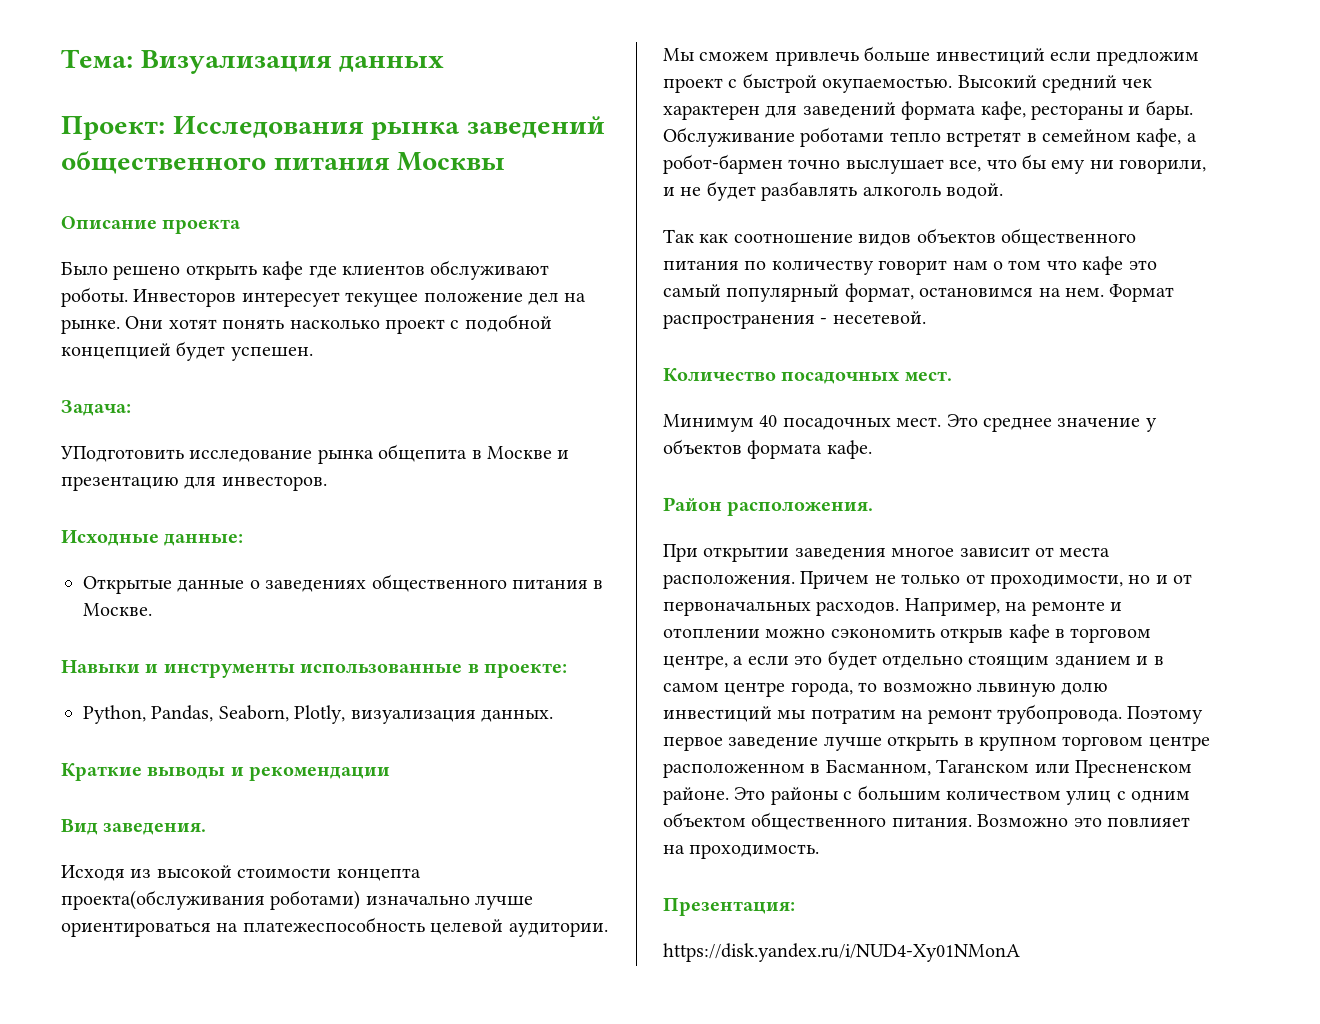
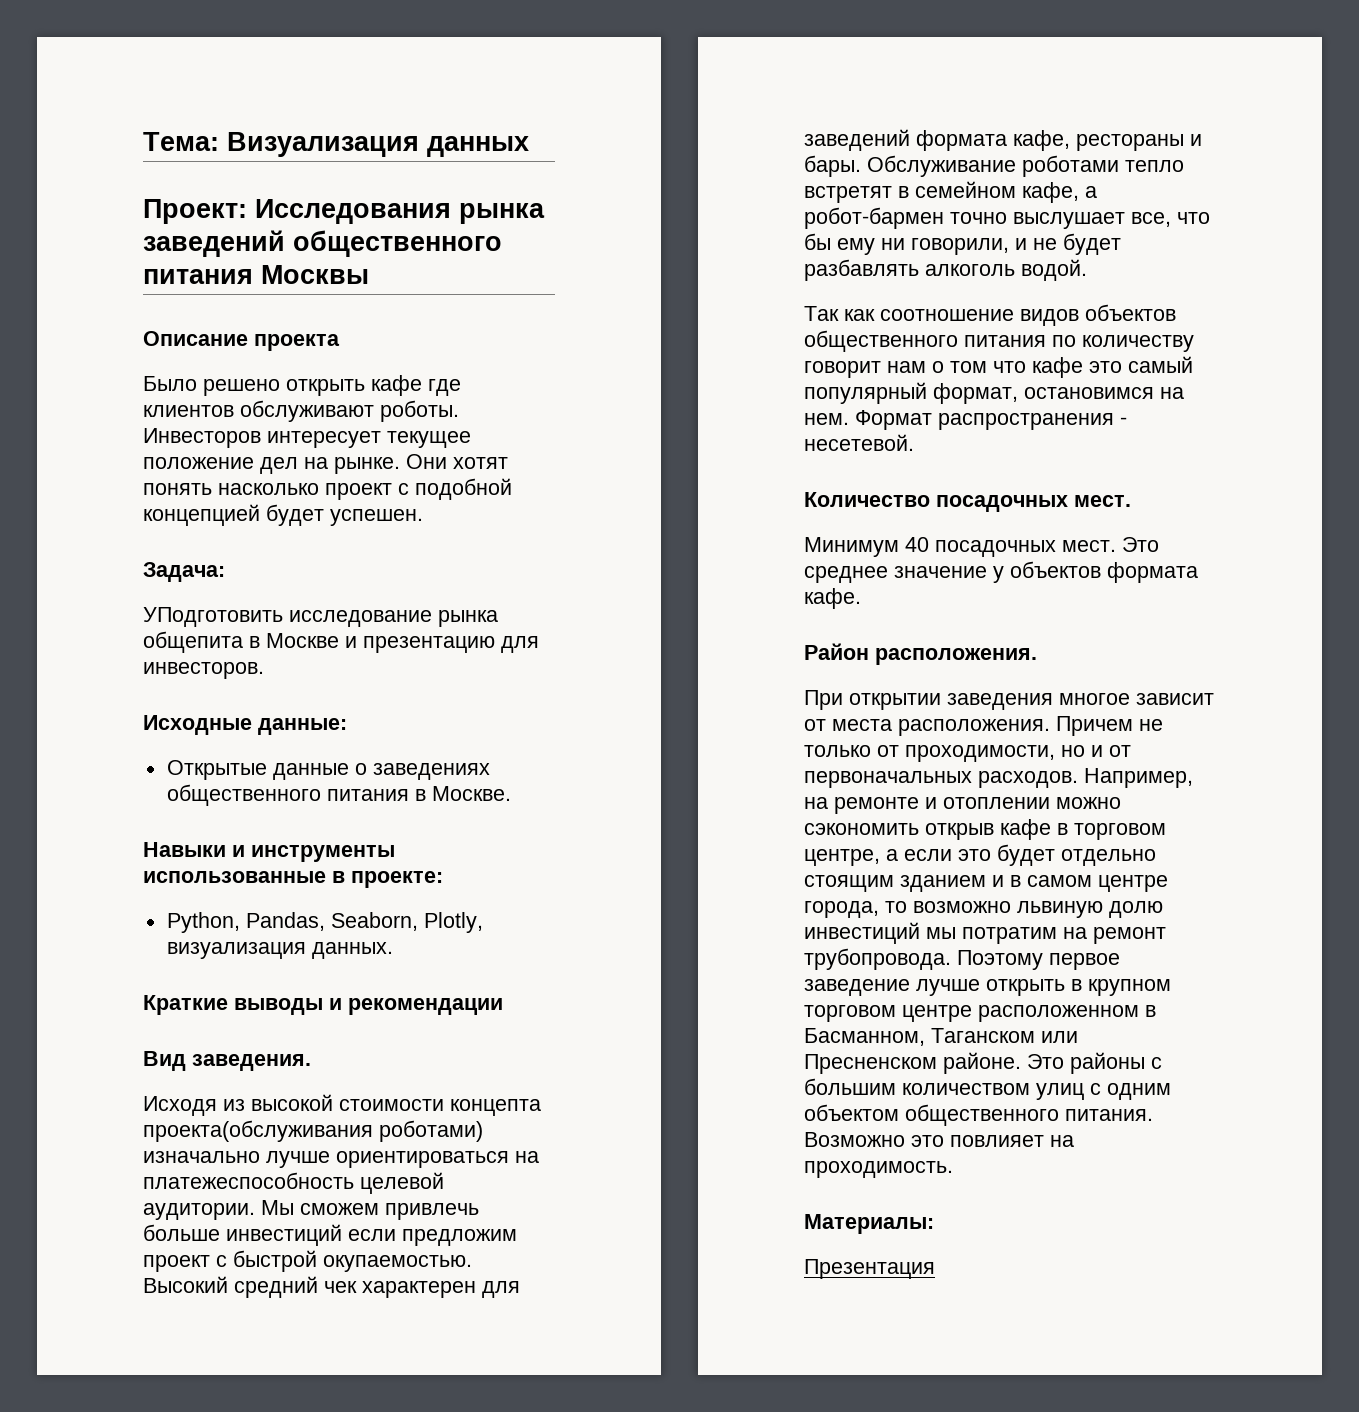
[663,898,795,916] [663,943,1020,962] Презентация: // https://disk.yandex.ru/i/NUD4-Xy01NMonA -> [804,1214,934,1234] [804,1259,935,1279] Материалы: // Презентация

